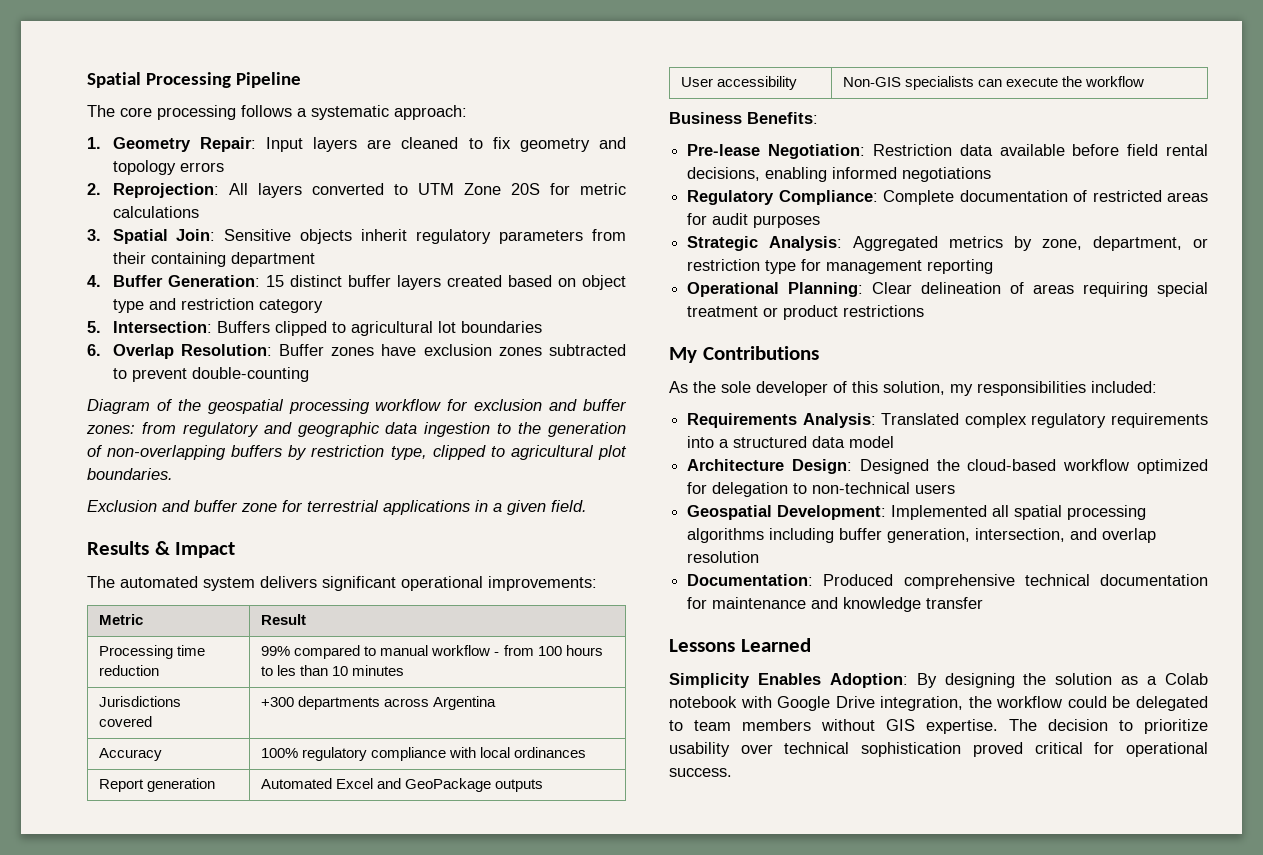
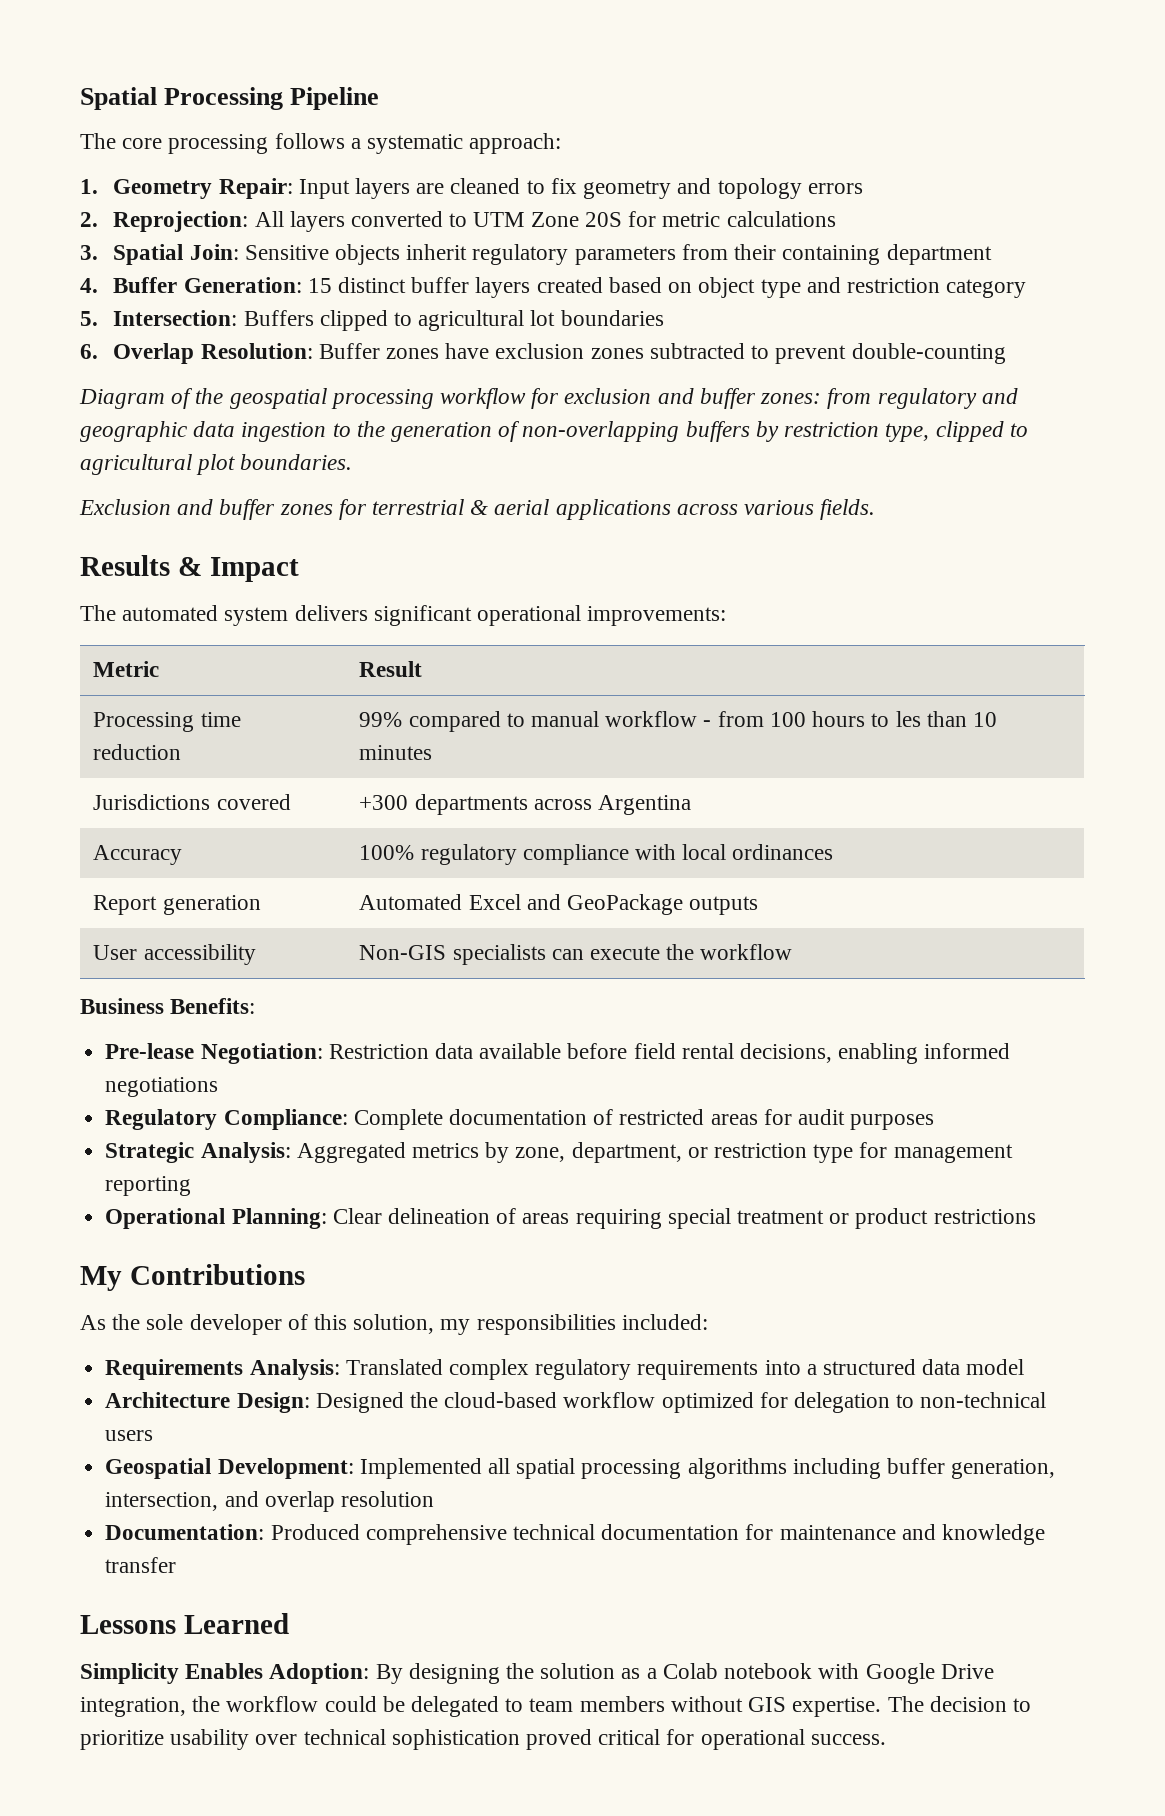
[241,503,277,512] zone -> [279,504,333,515] zones
[383,500,587,515] applications in a given field. -> [470,499,876,520] & aerial applications across various fields.

